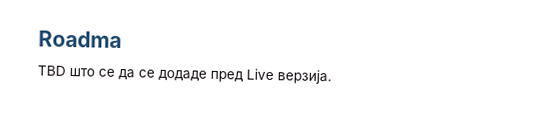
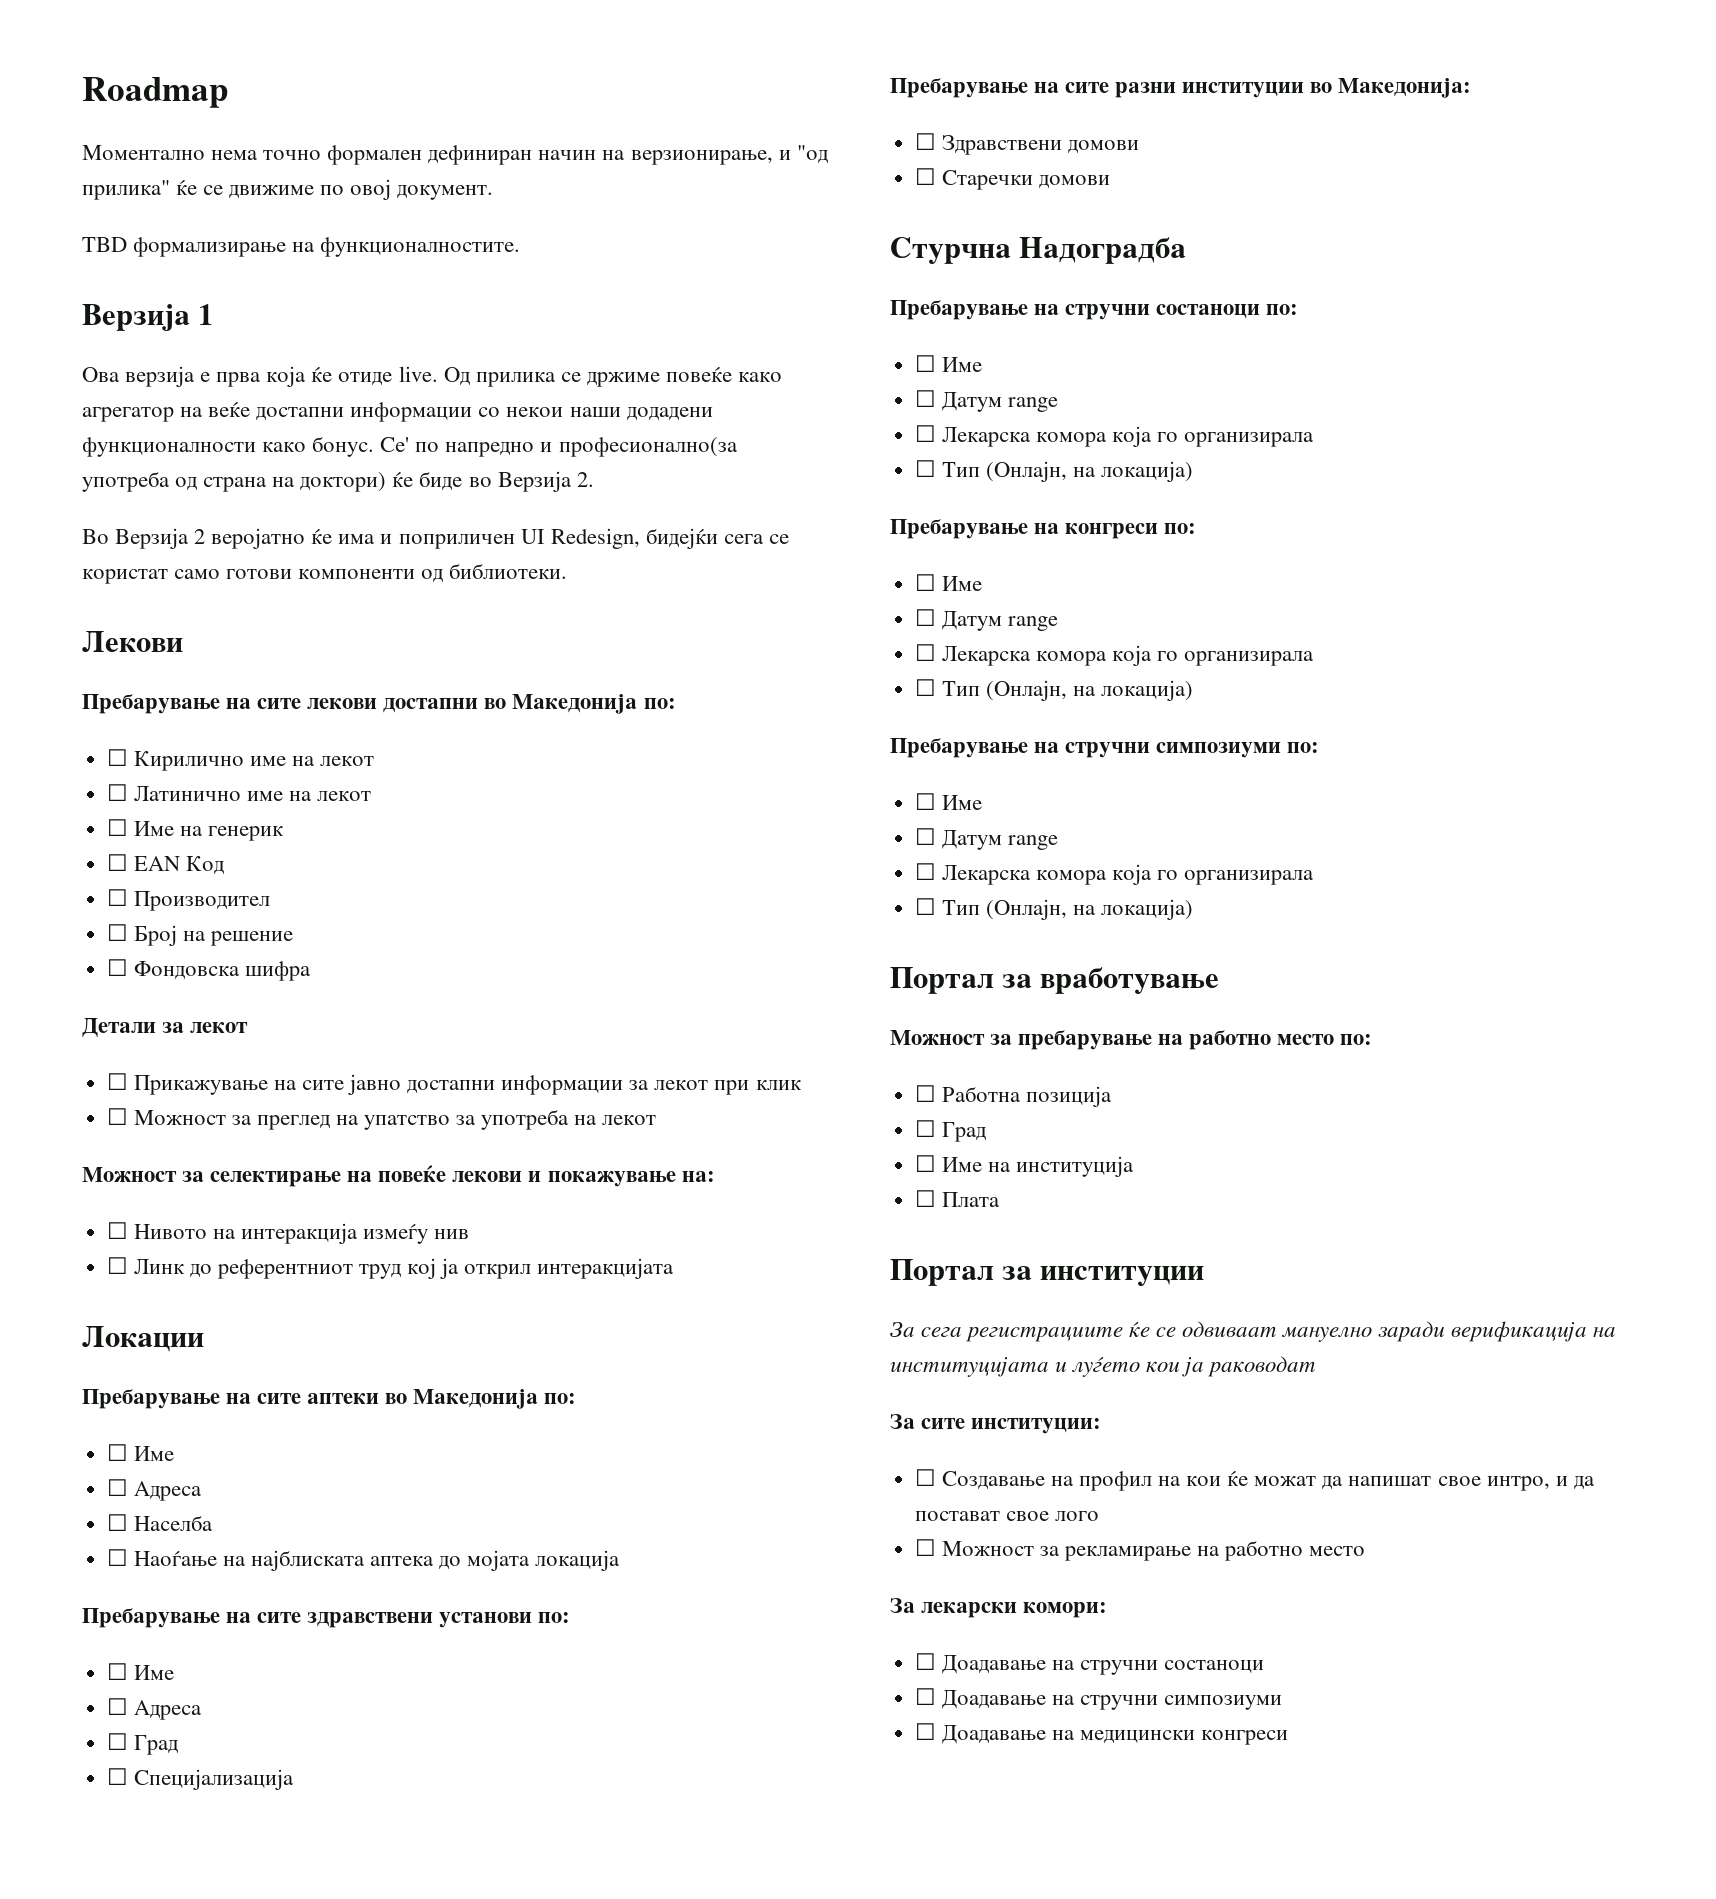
[38,30,122,49] [37,65,332,85] Roadma // TBD што се да се додаде пред Live верзија. -> [82,77,228,108] [82,145,828,165] [82,179,494,200] [82,237,521,257] [82,304,214,331] [82,366,782,387] [82,402,713,422] [82,436,738,457] [82,471,594,492] [82,528,789,549] [82,563,568,584] [82,631,183,652] [82,694,676,714] [106,749,375,771] [106,784,372,801] [106,819,284,841] [106,854,224,875] [106,889,270,911] [106,924,293,946] [106,959,311,981] [82,1018,249,1037] [106,1073,802,1095] [106,1108,657,1130] [82,1165,715,1187] [106,1222,470,1244] [106,1257,675,1279] [82,1326,204,1352] [82,1389,577,1409] [106,1444,174,1461] [106,1479,202,1501] [106,1514,213,1531] [106,1549,621,1571] [82,1608,571,1628] [106,1663,174,1680] [106,1698,202,1720] [106,1733,178,1755] [106,1768,294,1790] [890,78,1472,98] [914,133,1139,155] [914,168,1110,190] [890,237,1187,264] [890,300,1299,320] [914,355,982,372] [914,390,1058,412] [914,425,1315,447] [914,460,1194,482] [890,519,1197,539] [914,574,982,591] [914,609,1058,631] [914,644,1315,666] [914,679,1194,701] [890,738,1320,758] [914,793,982,810] [914,828,1058,850] [914,863,1315,885] [914,898,1194,920] [890,967,1220,994] [890,1030,1373,1050] [914,1085,1112,1107] [914,1120,986,1142] [914,1155,1134,1177] [914,1190,1000,1207] [890,1259,1205,1286] [890,1321,1616,1342] [890,1356,1317,1377] [890,1414,1102,1434] [914,1469,1595,1491] [914,1511,1099,1521] [914,1539,1366,1561] [890,1598,1108,1618] [914,1653,1265,1675] [914,1688,1283,1710] [914,1723,1289,1745] Roadmap // Моментално нема точно формален дефиниран начин на верзионирање, и "од прилика" ќе се движиме по овој документ. // TBD формализирање на функционалностите. // Верзија 1 // Ова верзија е прва која ќе отиде live. Од прилика се држиме повеќе како агрегатор на веќе достапни информации со некои наши додадени функционалности како бонус. Се' по напредно и професионално(за употреба од страна на доктори) ќе биде во Верзија 2. // Во Верзија 2 веројатно ќе има и поприличен UI Redesign, бидејќи сега се користат само готови компоненти од библиотеки. // Лекови // Пребарување на сите лекови достапни во Македонија по: // ☐ Кирилично име на лекот // ☐ Латинично име на лекот // ☐ Име на генерик // ☐ EAN Код // ☐ Производител // ☐ Број на решение // ☐ Фондовска шифра // Детали за лекот // ☐ Прикажување на сите јавно достапни информации за лекот при клик // ☐ Можност за преглед на упатство за употреба на лекот // Можност за селектирање на повеќе лекови и покажување на: // ☐ Нивото на интеракција измеѓу нив // ☐ Линк до референтниот труд кој ја открил интеракцијата // Локации // Пребарување на сите аптеки во Македонија по: // ☐ Име // ☐ Адреса // ☐ Населба // ☐ Наоѓање на најблиската аптека до мојата локација // Пребарување на сите здравствени установи по: // ☐ Име // ☐ Адреса // ☐ Град // ☐ Специјализација // Пребарување на сите разни институции во Македонија: // ☐ Здравствени домови // ☐ Старечки домови // Стурчна Надоградба // Пребарување на стручни состаноци по: // ☐ Име // ☐ Датум range // ☐ Лекарска комора која го организирала // ☐ Тип (Онлајн, на локација) // Пребарување на конгреси по: // ☐ Име // ☐ Датум range // ☐ Лекарска комора која го организирала // ☐ Тип (Онлајн, на локација) // Пребарување на стручни симпозиуми по: // ☐ Име // ☐ Датум range // ☐ Лекарска комора која го организирала // ☐ Тип (Онлајн, на локација) // Портал за вработување // Можност за пребарување на работно место по: // ☐ Работна позиција // ☐ Град // ☐ Име на институција // ☐ Плата // Портал за институции // За сега регистрациите ќе се одвиваат мануелно заради верификација на институцијата и луѓето кои ја раководат // За сите институции: // ☐ Создавање на профил на кои ќе можат да напишат свое интро, и да постават свое лого // ☐ Можност за рекламирање на работно место // За лекарски комори: // ☐ Доадавање на стручни состаноци // ☐ Доадавање на стручни симпозиуми // ☐ Доадавање на медицински конгреси

